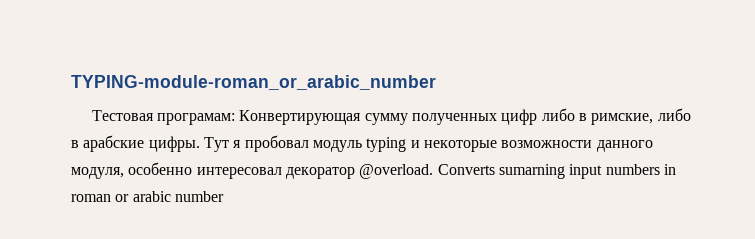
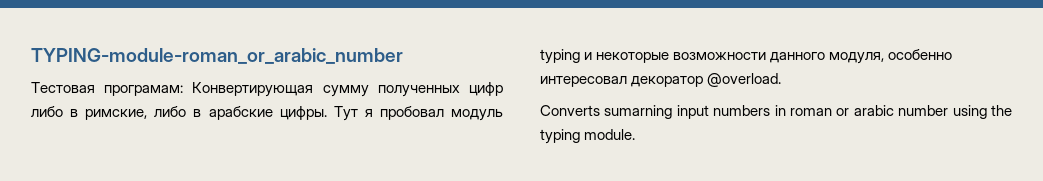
(434, 171) none -> (782, 80) //
(224, 196) none -> [952,105,1012,119] [540,129,636,144] using the typing module.

